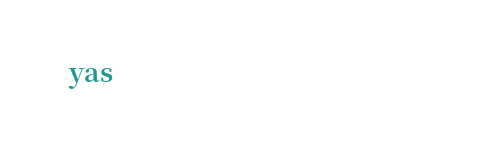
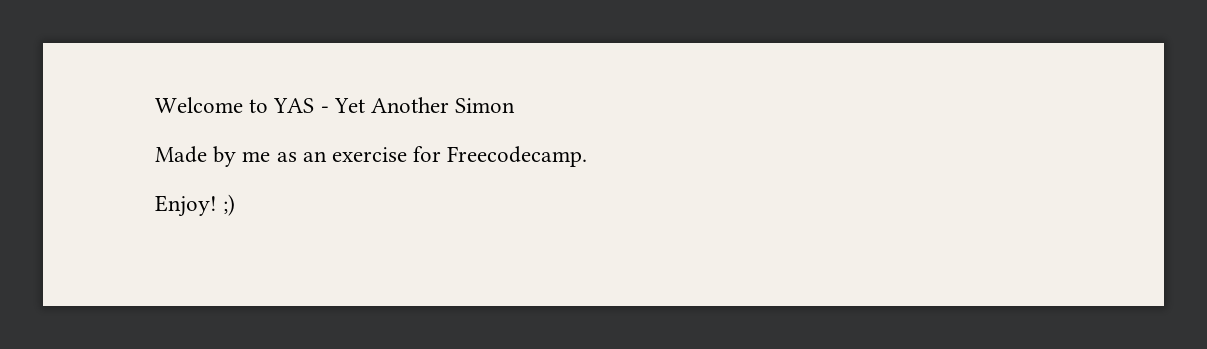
[68,68,113,89] yas -> [155,97,516,113] [155,146,588,167] [155,194,236,217] Welcome to YAS - Yet Another Simon // Made by me as an exercise for Freecodecamp. // Enjoy! ;)

